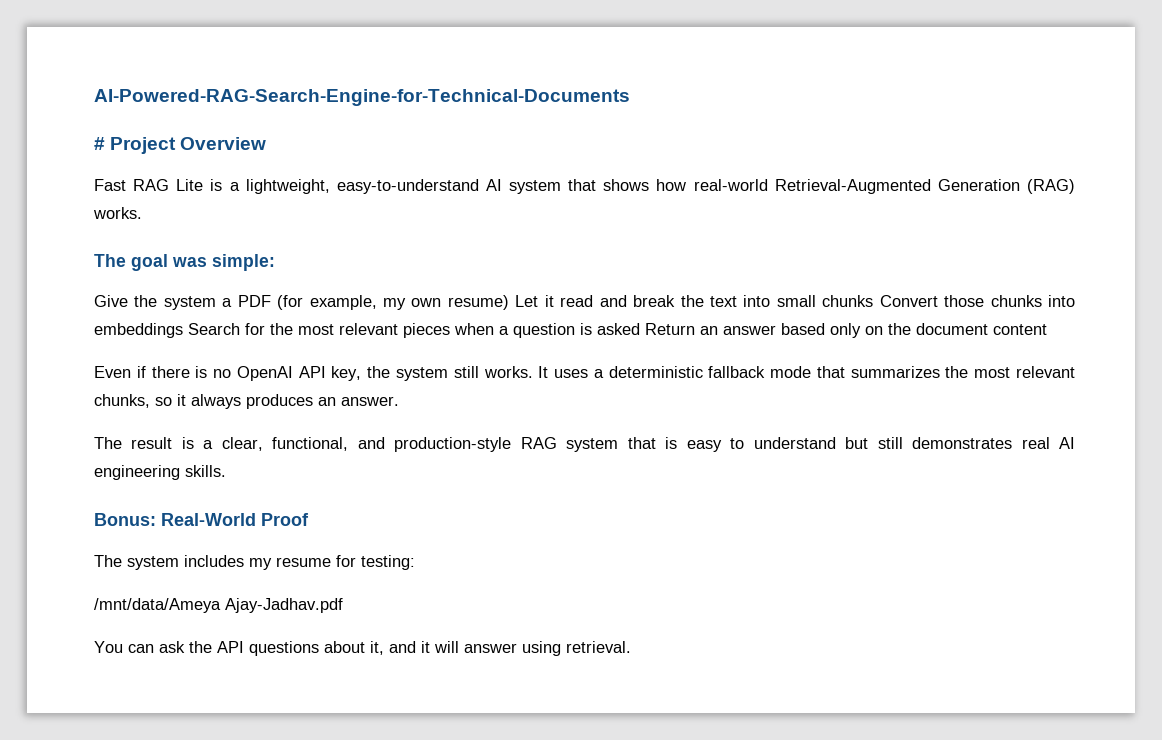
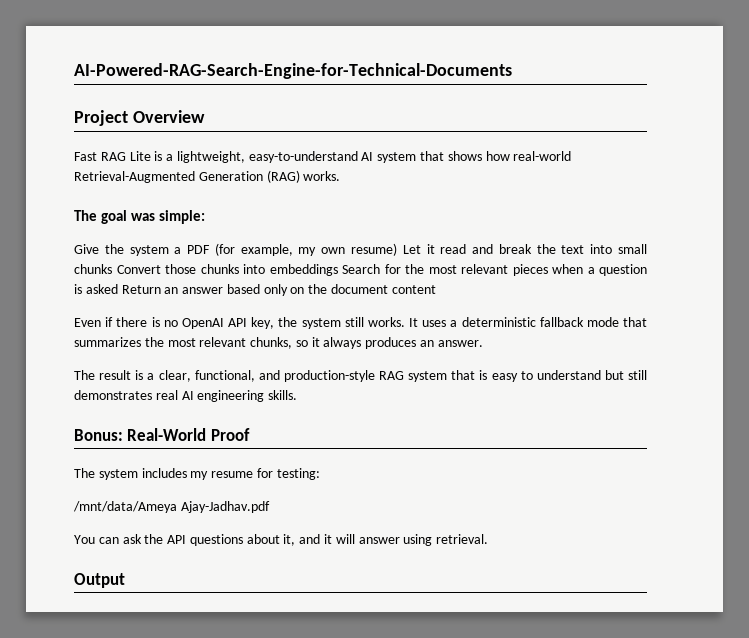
[94,137,105,150] # -> (512, 71) none
(631, 647) none -> [74,573,125,588] // Output

